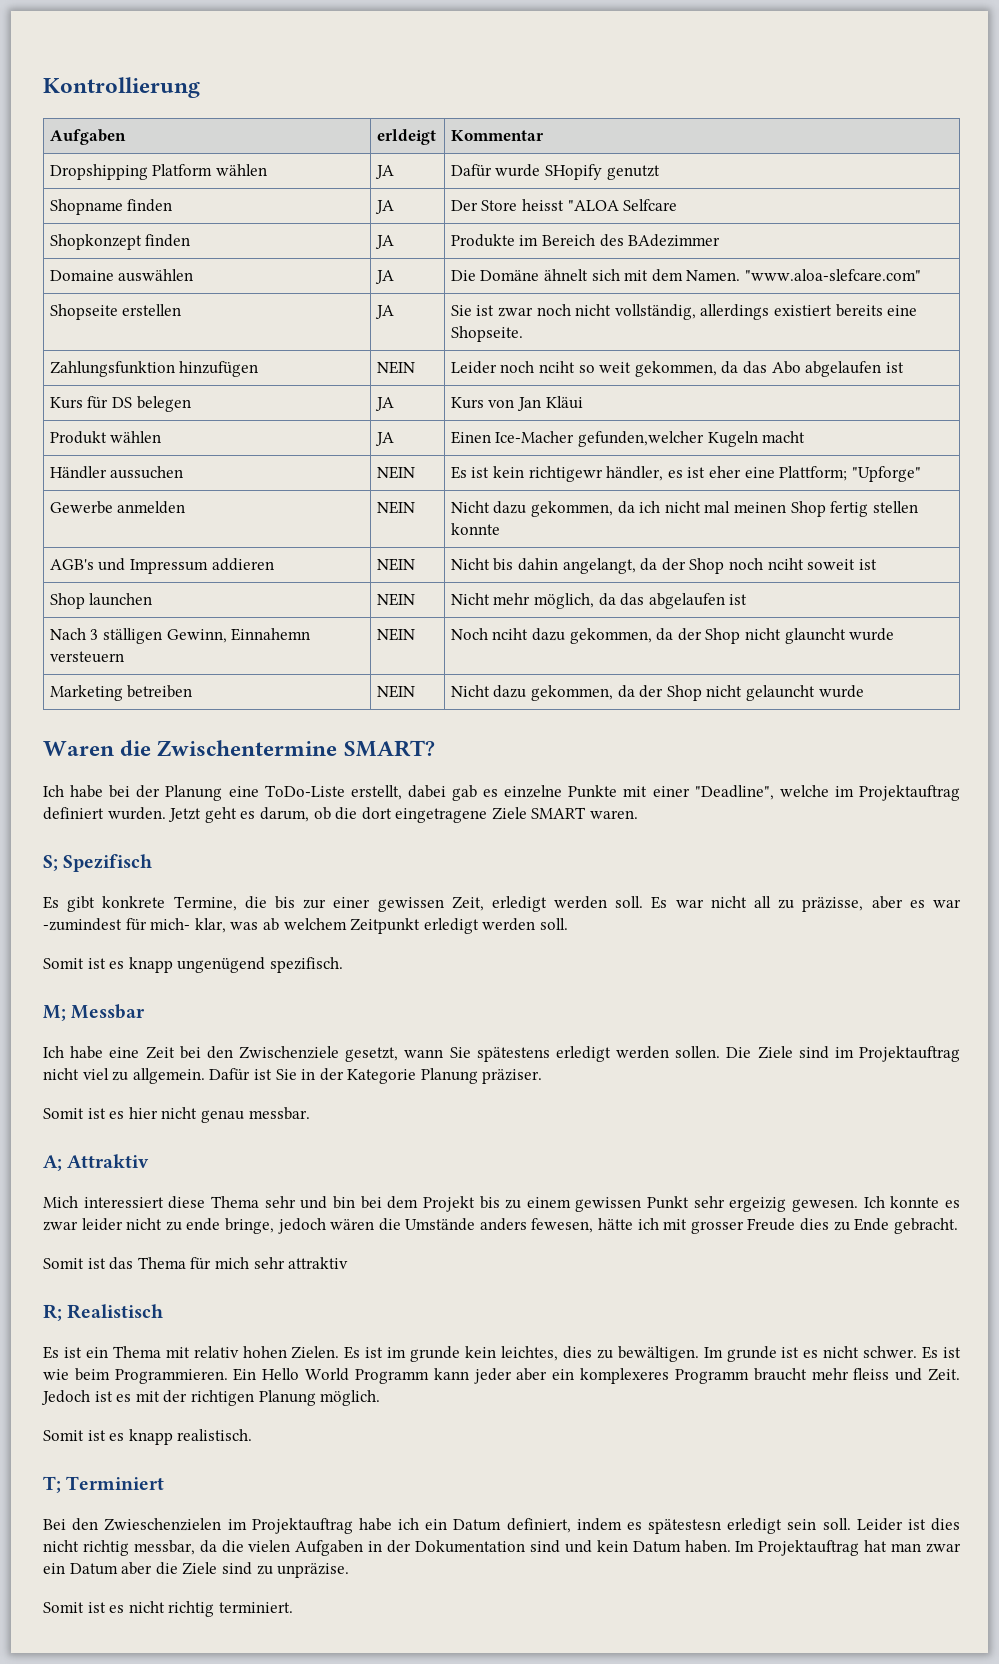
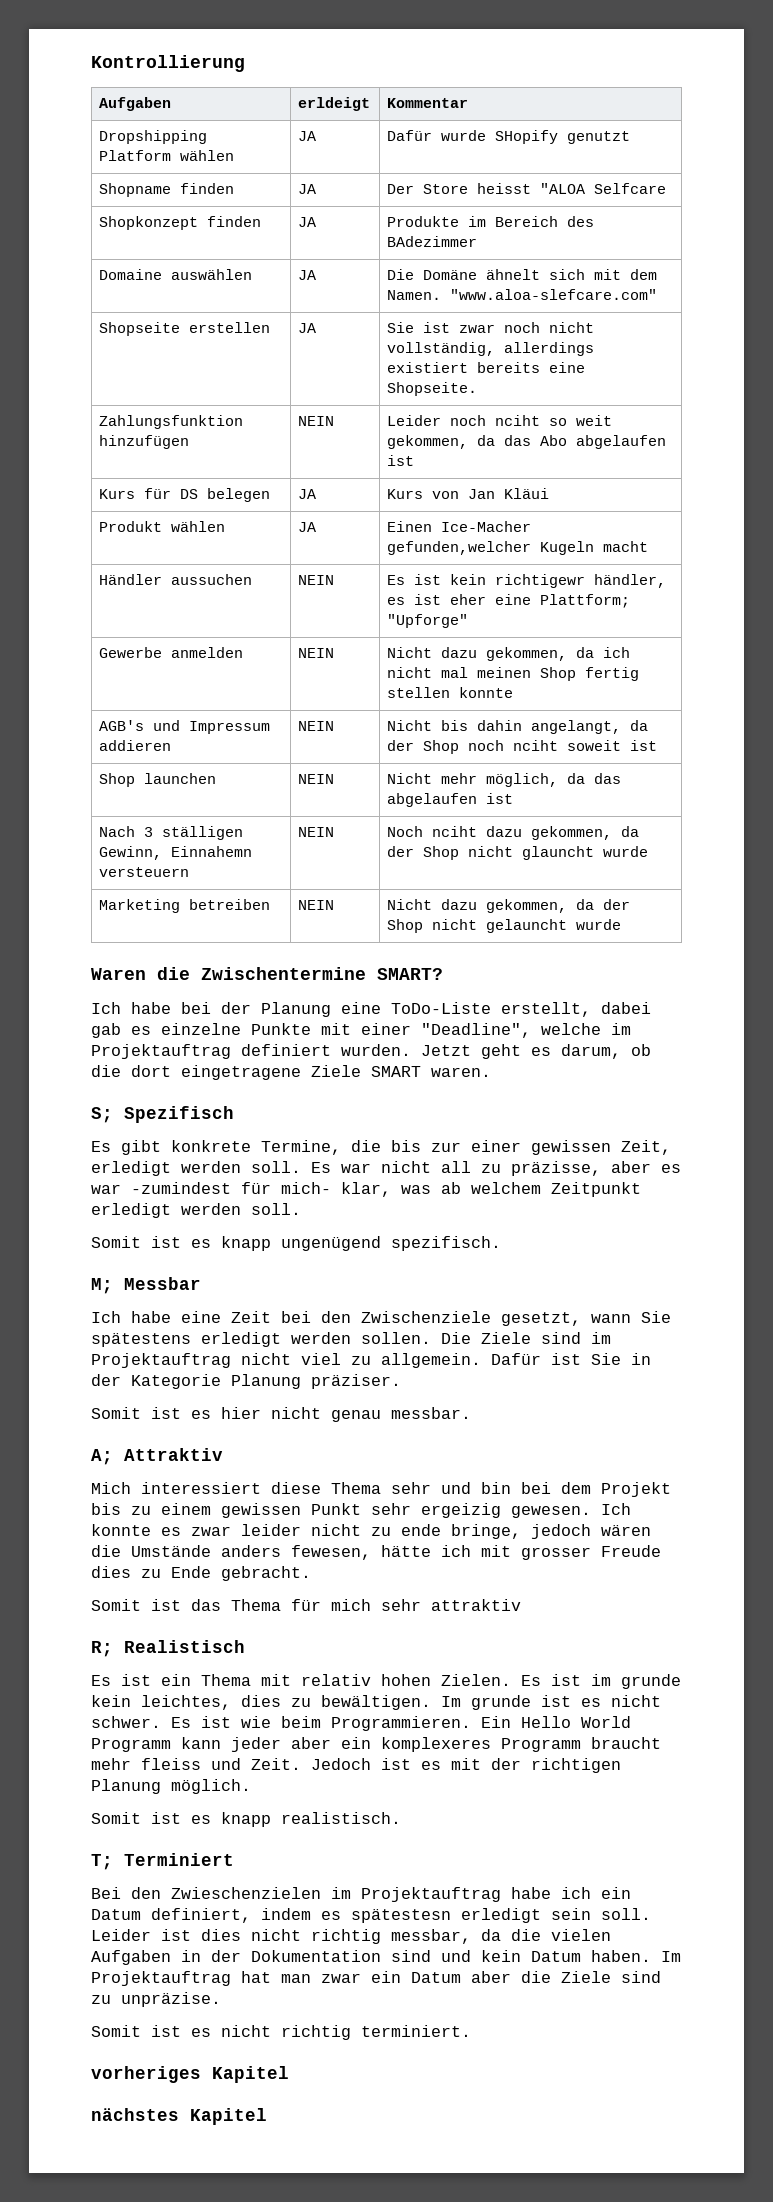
(293, 1607) none -> [91,2066,289,2083] [91,2108,267,2125] // vorheriges Kapitel // nächstes Kapitel

